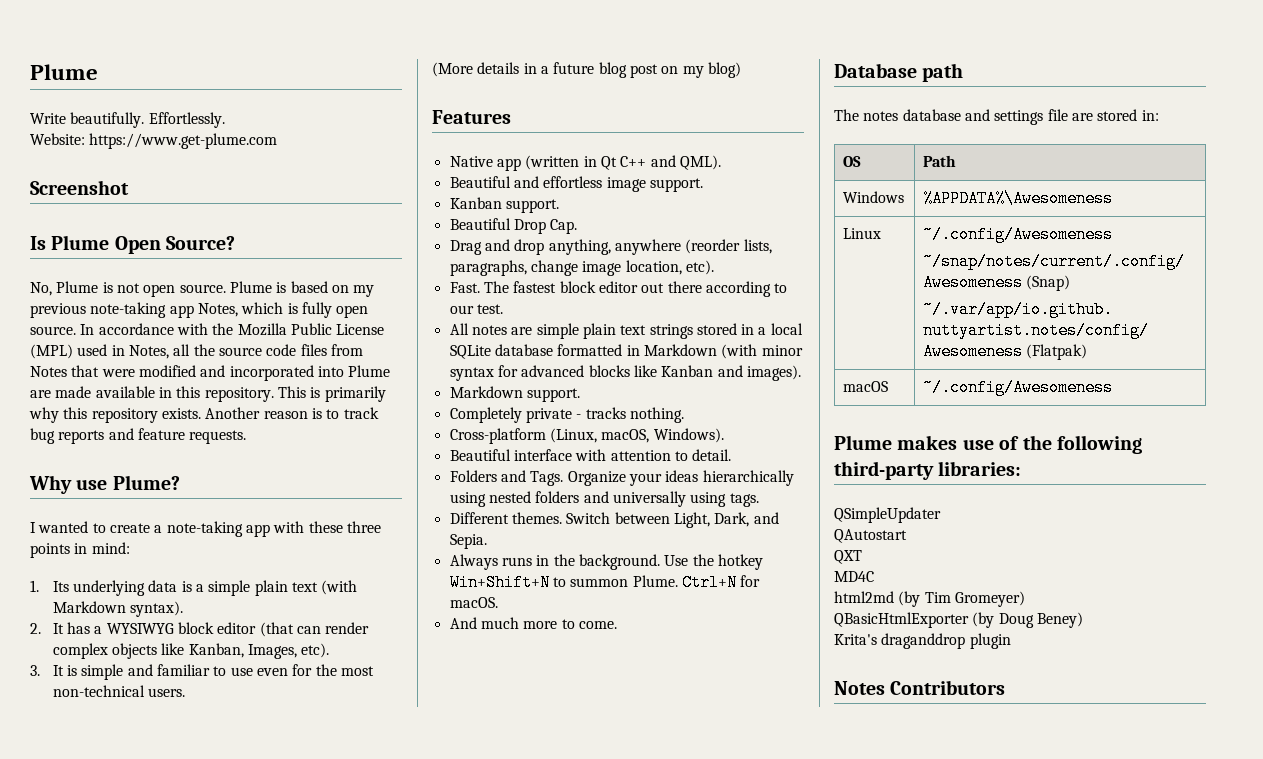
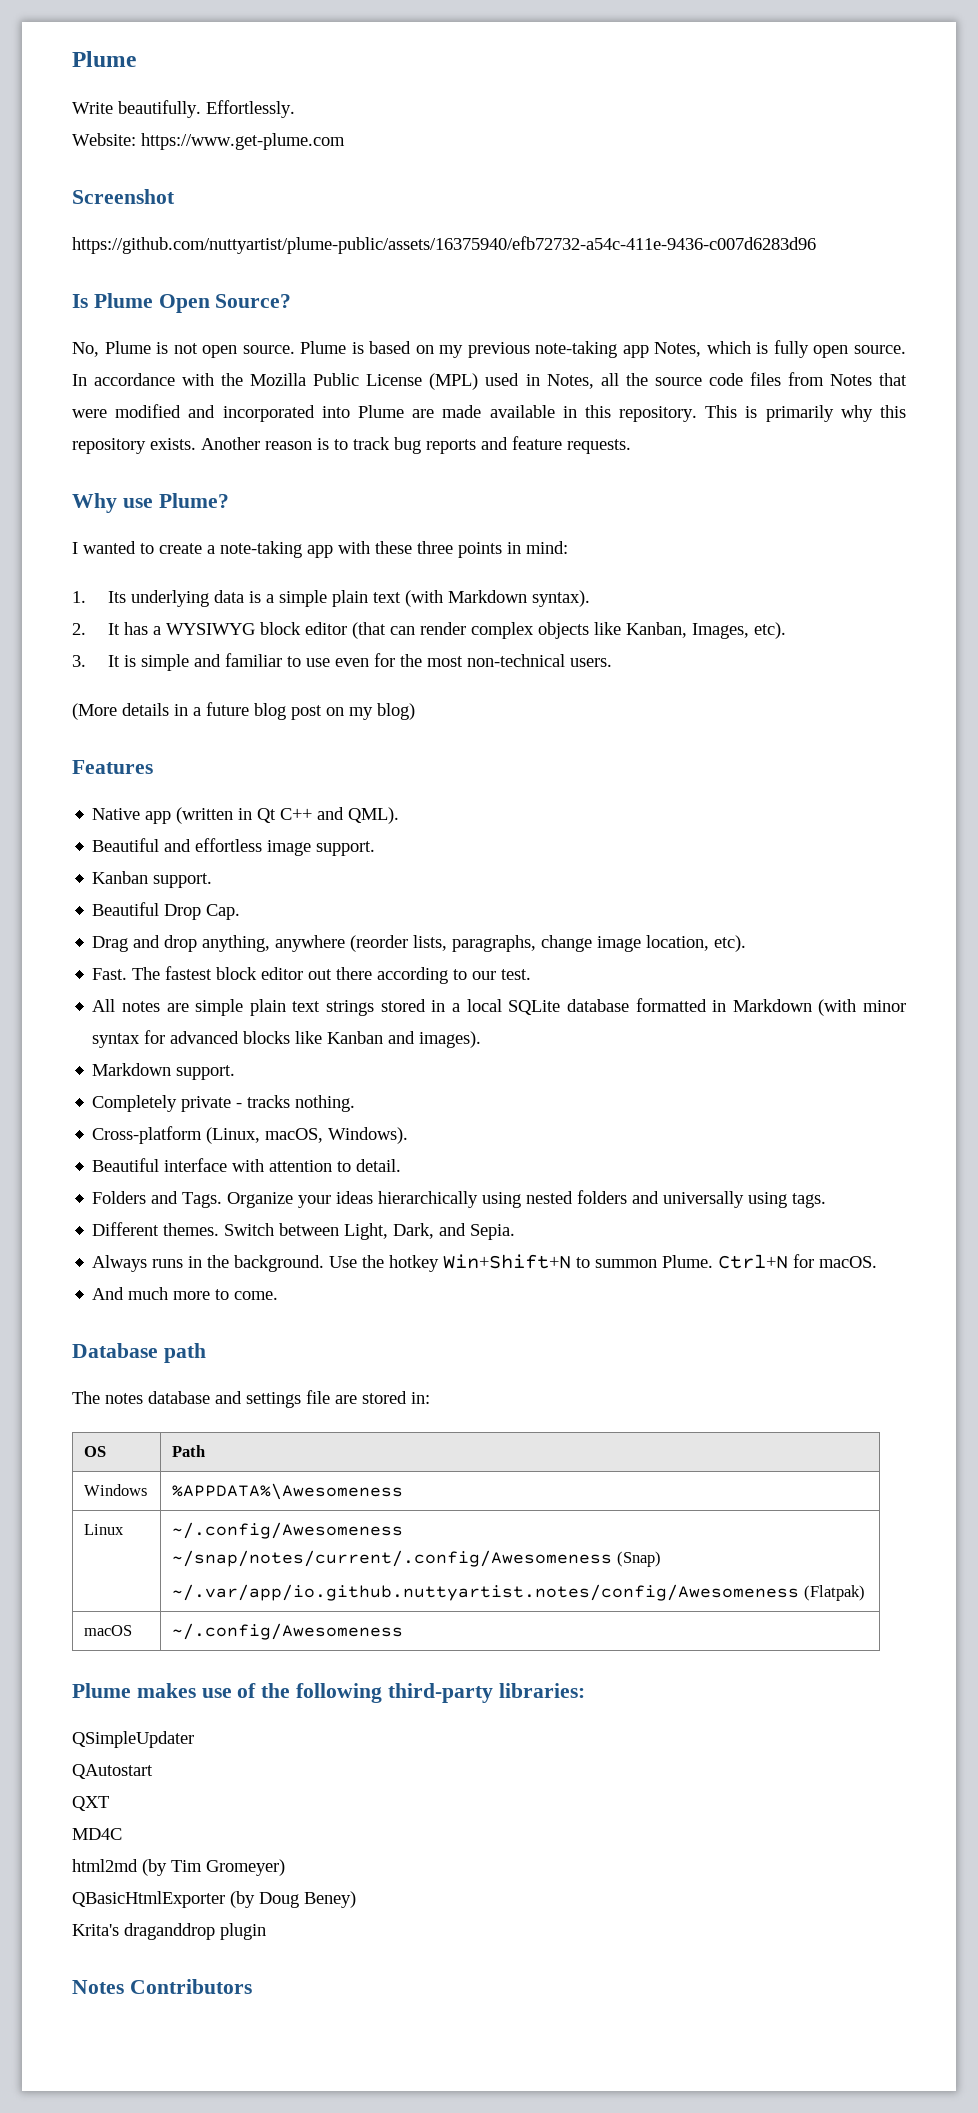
(129, 187) none -> [72,236,816,254] // https://github.com/nuttyartist/plume-public/assets/16375940/efb72732-a54c-411e-9436-c007d6283d96

